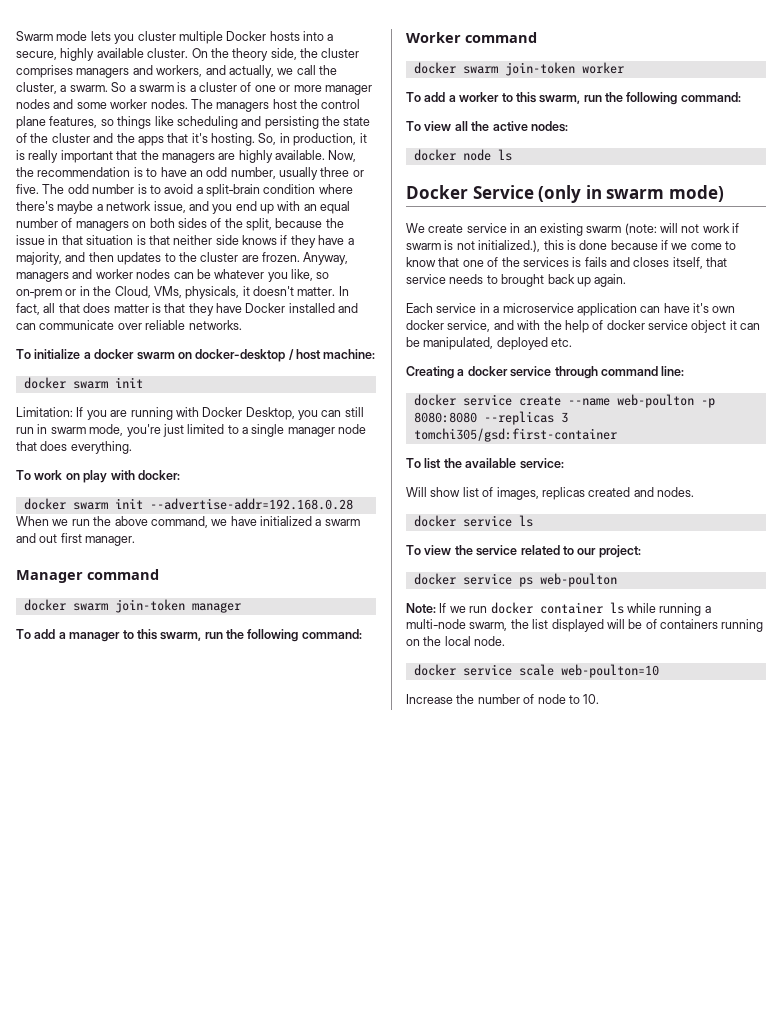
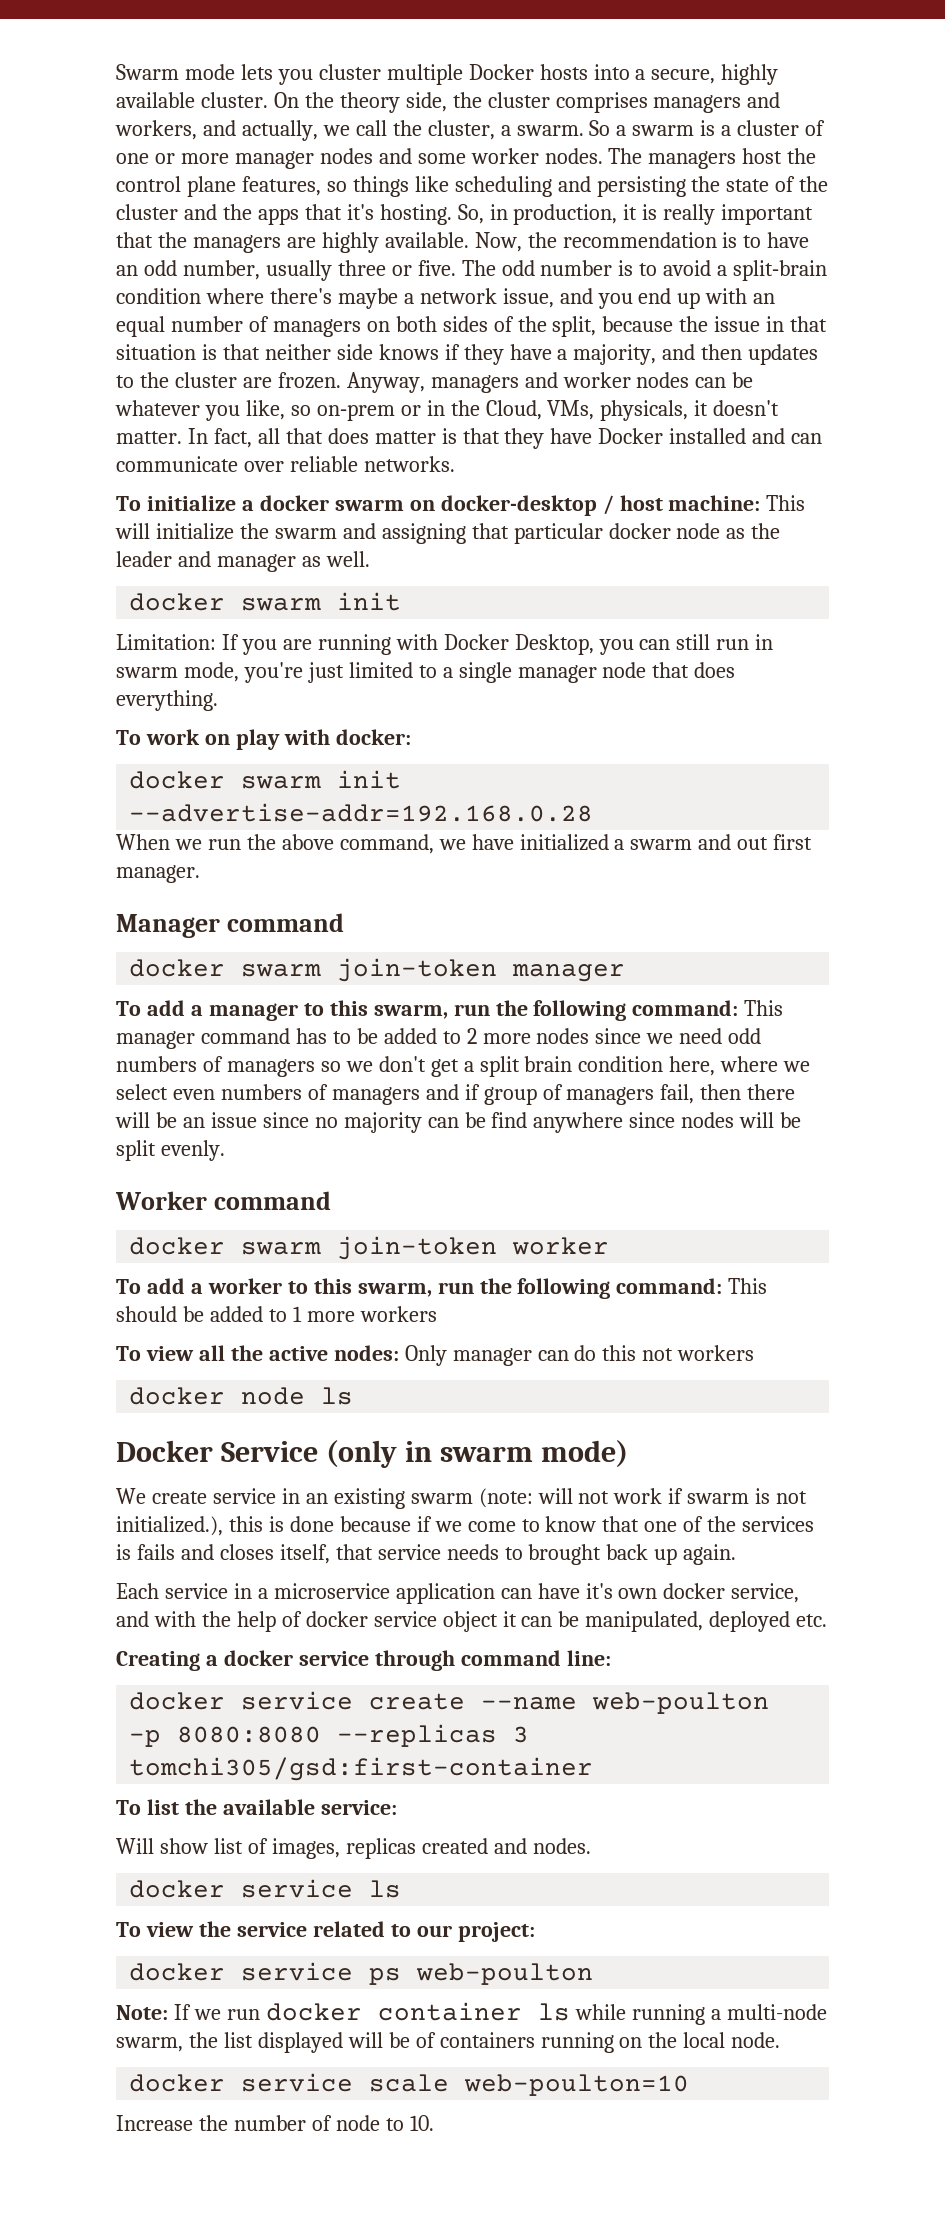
(376, 354) none -> [766,495,806,511] [115,523,781,544] [116,551,370,572] This will initialize the swarm and assigning that particular docker node as the leader and manager as well.
(362, 634) none -> [744,1000,784,1016] [116,1028,762,1049] [116,1056,811,1077] [116,1084,796,1105] [115,1112,802,1133] [116,1140,225,1161] This manager command has to be added to 2 more nodes since we need odd numbers of managers so we don't get a split brain condition here, where we select even numbers of managers and if group of managers fail, then there will be an issue since no majority can be find anywhere since nodes will be split evenly.
(741, 97) none -> [728,1278,768,1294] [116,1306,437,1322] This should be added to 1 more workers
(568, 126) none -> [404,1345,755,1366] Only manager can do this not workers

